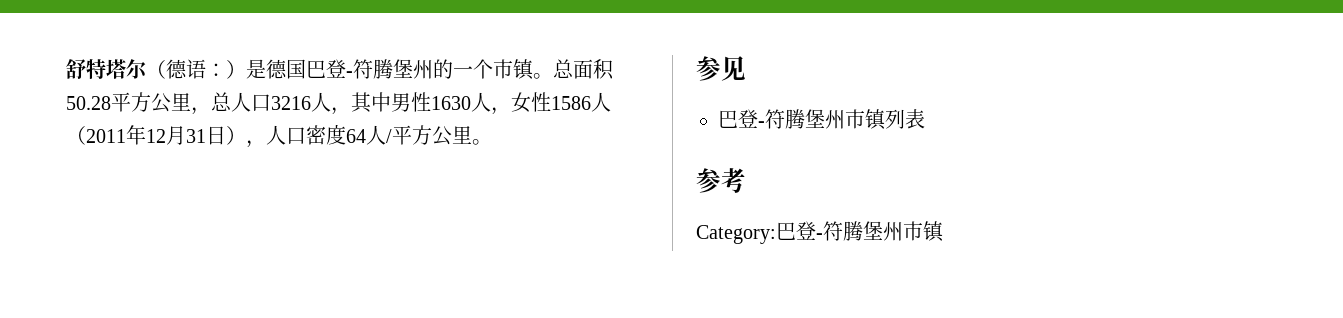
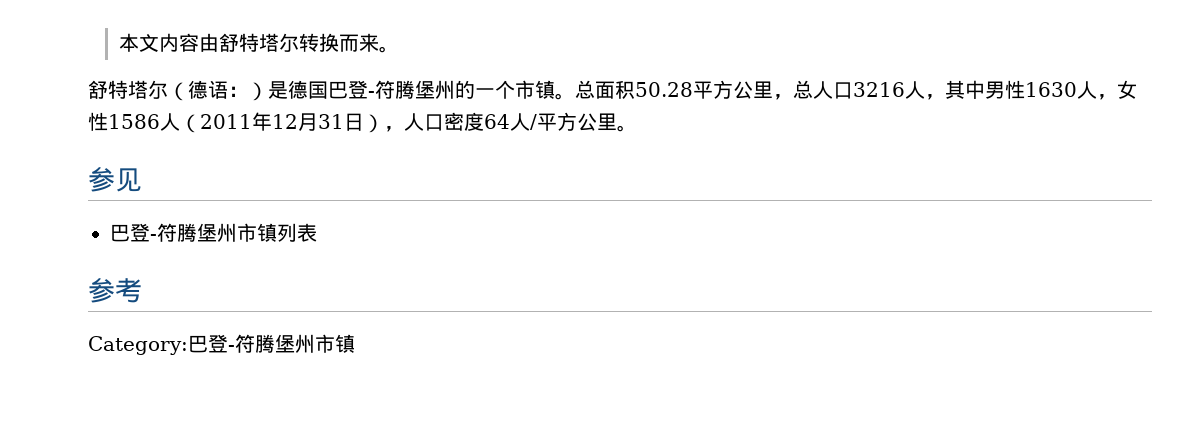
(66, 69) none -> [119,33,400,53] 本文内容由舒特塔尔转换而来。 //

